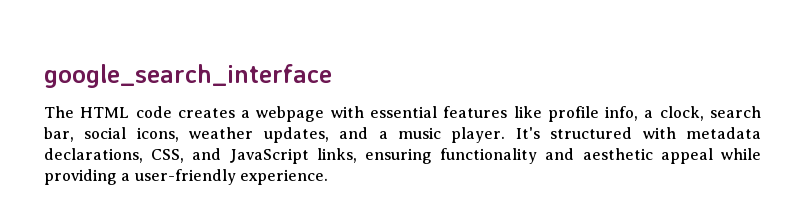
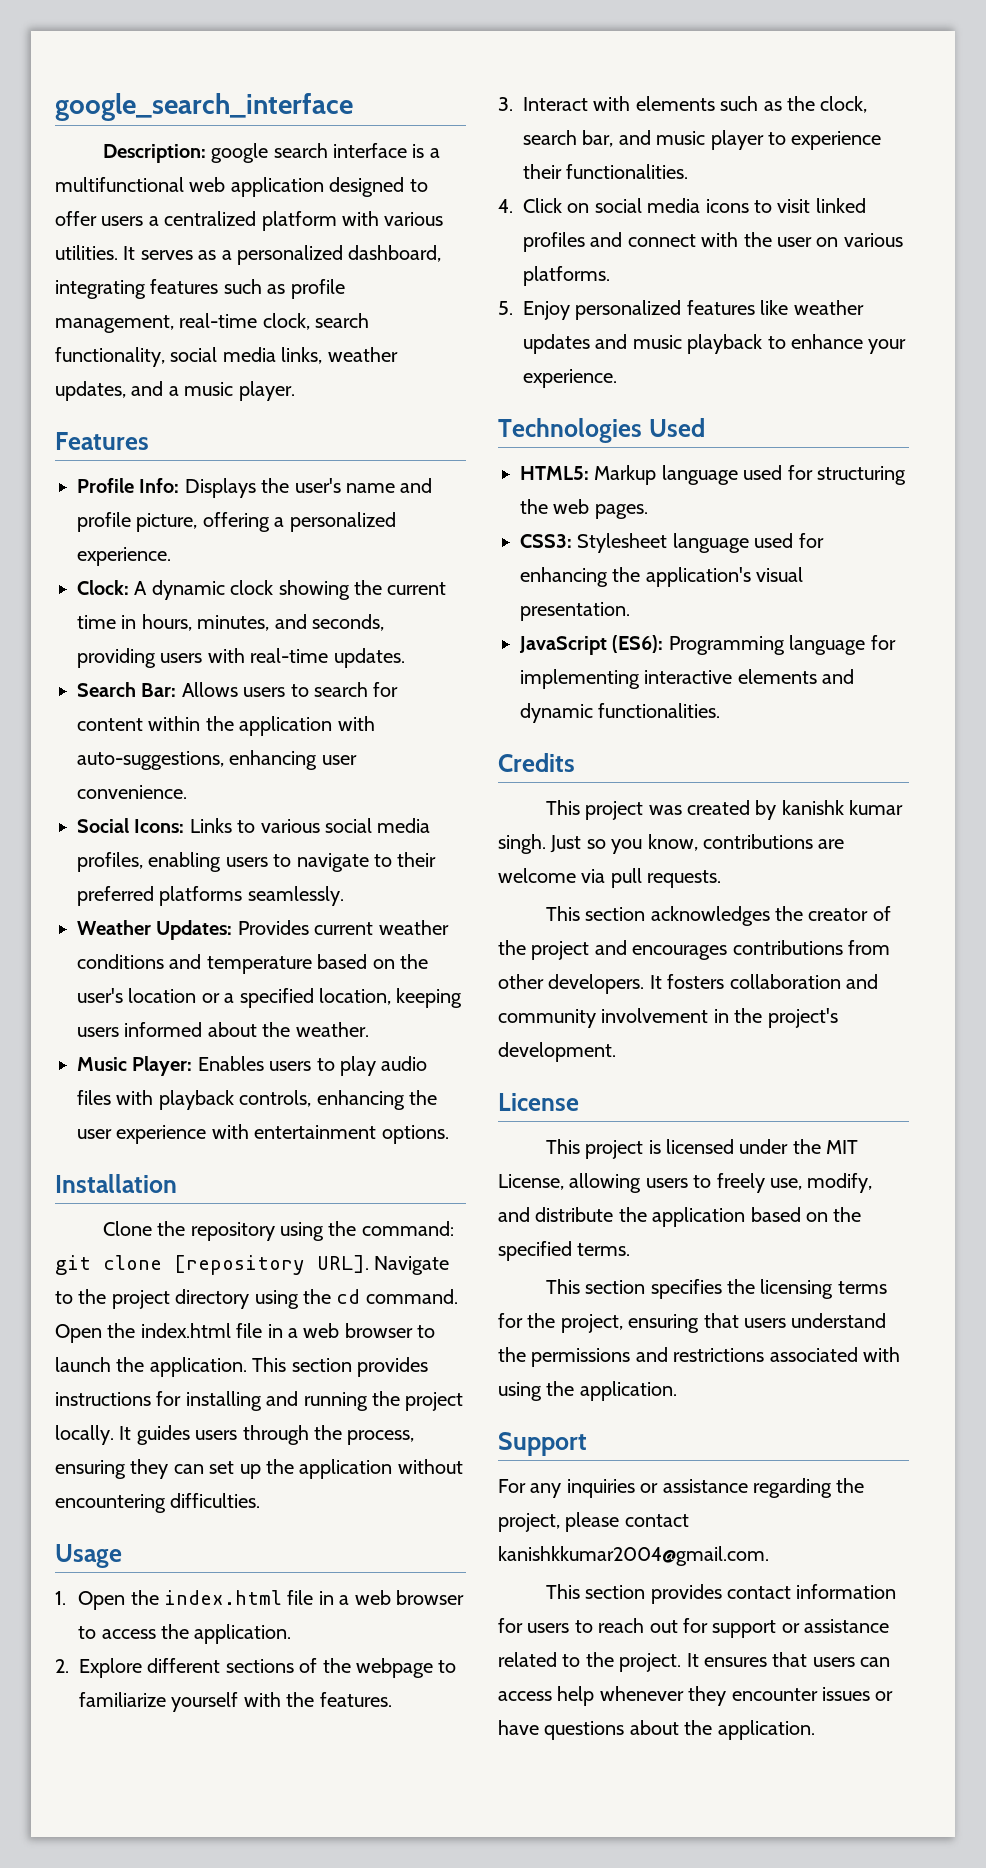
[44,106,762,122] [44,127,179,142] The HTML code creates a webpage with essential features like profile info, a clock, search bar, social icons, -> [102,143,440,163] [55,177,428,197] [55,211,444,231] [55,245,442,265] [55,279,345,299] [55,313,370,333] [55,347,323,367] Description: google search interface is a multifunctional web application designed to offer users a centralized platform with various utilities. It serves as a personalized dashboard, integrating features such as profile management, real-time clock, search functionality, social media links,
[515,127,762,139] [44,148,762,164] [44,169,328,185] It's structured with metadata declarations, CSS, and JavaScript links, ensuring functionality and aesthetic appeal while providing a user-friendly experience. -> [55,432,149,450] [77,478,433,498] [77,512,396,532] [77,547,171,566] [77,580,447,600] [77,614,384,631] [77,648,405,668] [77,682,399,697] [77,716,375,736] [77,750,357,770] [77,785,187,799] [77,818,431,833] [77,852,437,872] [77,886,344,906] [77,920,449,940] [77,954,428,974] [77,988,463,1008] [77,1022,369,1037] [77,1056,428,1076] [77,1090,437,1110] [77,1124,449,1144] [55,1174,177,1193] [102,1221,454,1241] [55,1255,450,1275] [55,1289,458,1309] [55,1323,436,1343] [55,1357,428,1377] [55,1391,464,1411] [55,1425,415,1445] [55,1459,463,1479] [55,1493,261,1513] [55,1544,122,1568] [55,1590,465,1610] [78,1624,292,1644] [55,1658,457,1678] [79,1692,392,1712] [498,96,868,113] [523,130,882,150] [523,164,689,179] [498,198,866,213] [523,232,903,252] [523,266,610,286] [498,300,864,320] [523,334,907,354] [523,369,617,388] [498,418,705,443] [520,465,906,485] [520,499,648,519] [520,533,824,553] [520,567,804,587] [520,602,630,621] [519,635,896,655] [520,669,855,689] [520,703,721,723] [498,753,575,772] [545,800,904,820] [498,834,845,854] [498,868,722,888] [545,906,891,926] [498,940,890,960] [498,974,878,994] [498,1008,838,1028] [498,1042,616,1062] [498,1093,579,1111] [545,1139,859,1159] [498,1173,873,1193] [498,1207,862,1227] [498,1241,631,1261] [545,1279,887,1299] [498,1313,887,1333] [498,1347,900,1367] [498,1381,677,1401] [498,1432,587,1456] [498,1478,865,1498] [498,1512,689,1532] [498,1546,769,1566] [545,1584,897,1604] [498,1618,890,1638] [498,1652,891,1672] [498,1686,894,1706] [498,1720,815,1740] // Features // Profile Info: Displays the user's name and profile picture, offering a personalized experience. // Clock: A dynamic clock showing the current time in hours, minutes, and seconds, providing users with real-time updates. // Search Bar: Allows users to search for content within the application with auto-suggestions, enhancing user convenience. // Social Icons: Links to various social media profiles, enabling users to navigate to their preferred platforms seamlessly. // Weather Updates: Provides current weather conditions and temperature based on the user's location or a specified location, keeping users informed about the weather. // Music Player: Enables users to play audio files with playback controls, enhancing the user experience with entertainment options. // Installation // Clone the repository using the command: git clone [repository URL]. Navigate to the project directory using the cd command. Open the index.html file in a web browser to launch the application. This section provides instructions for installing and running the project locally. It guides users through the process, ensuring they can set up the application without encountering difficulties. // Usage // 1. Open the index.html file in a web browser to access the application. // 2. Explore different sections of the webpage to familiarize yourself with the features. // 3. Interact with elements such as the clock, search bar, and music player to experience their functionalities. // 4. Click on social media icons to visit linked profiles and connect with the user on various platforms. // 5. Enjoy personalized features like weather updates and music playback to enhance your experience. // Technologies Used // HTML5: Markup language used for structuring the web pages. // CSS3: Stylesheet language used for enhancing the application's visual presentation. // JavaScript (ES6): Programming language for implementing interactive elements and dynamic functionalities. // Credits // This project was created by kanishk kumar singh. Just so you know, contributions are welcome via pull requests. // This section acknowledges the creator of the project and encourages contributions from other developers. It fosters collaboration and community involvement in the project's development. // License // This project is licensed under the MIT License, allowing users to freely use, modify, and distribute the application based on the specified terms. // This section specifies the licensing terms for the project, ensuring that users understand the permissions and restrictions associated with using the application. // Support // For any inquiries or assistance regarding the project, please contact kanishkkumar2004@gmail.com. // This section provides contact information for users to reach out for support or assistance related to the project. It ensures that users can access help whenever they encounter issues or have questions about the application.

